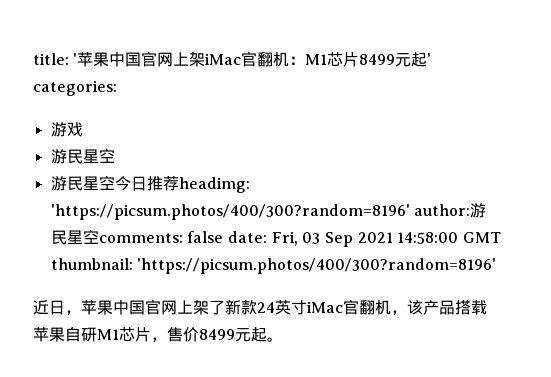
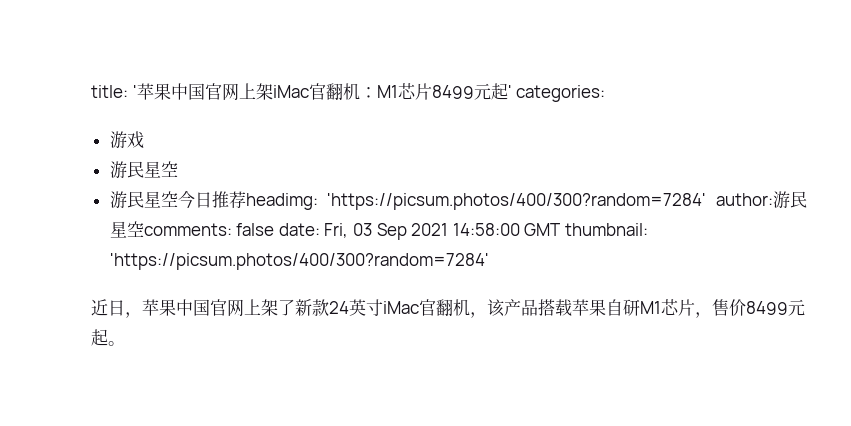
[50,204,410,220] 'https://picsum.photos/400/300?random=8196' -> [327,193,707,210] 'https://picsum.photos/400/300?random=7284'
[136,258,496,274] 'https://picsum.photos/400/300?random=8196' -> [109,253,489,270] 'https://picsum.photos/400/300?random=7284'

